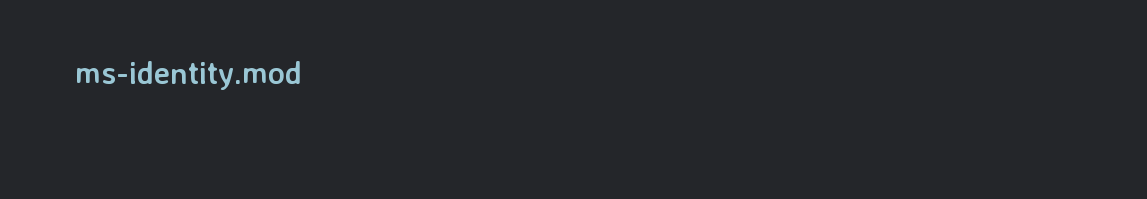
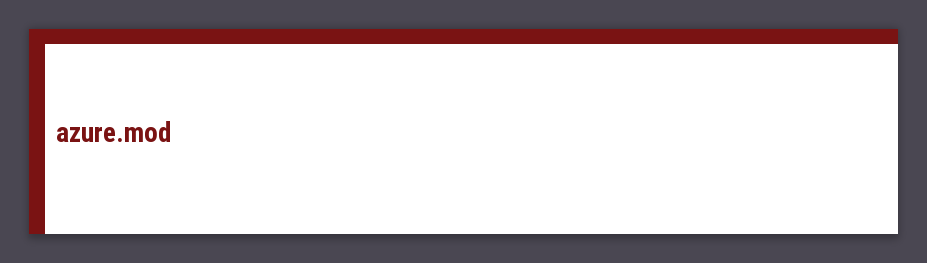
[75,61,302,90] ms-identity.mod -> [56,121,171,142] azure.mod

